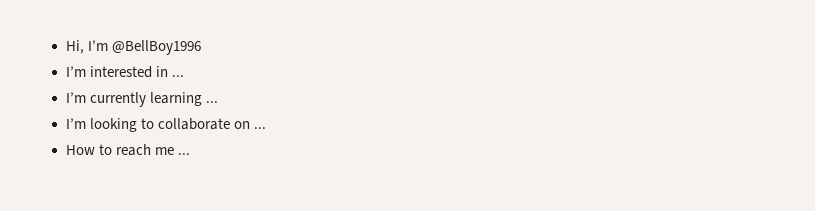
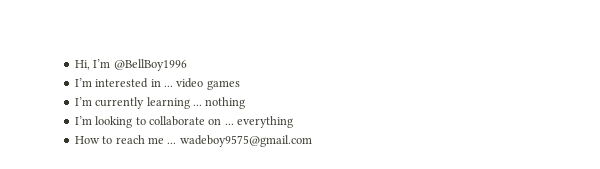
(184, 76) none -> [176,78,240,90] video games
(218, 102) none -> [205,97,246,109] nothing
(266, 128) none -> [237,116,293,128] everything
(190, 154) none -> [179,135,312,147] wadeboy9575@gmail.com

